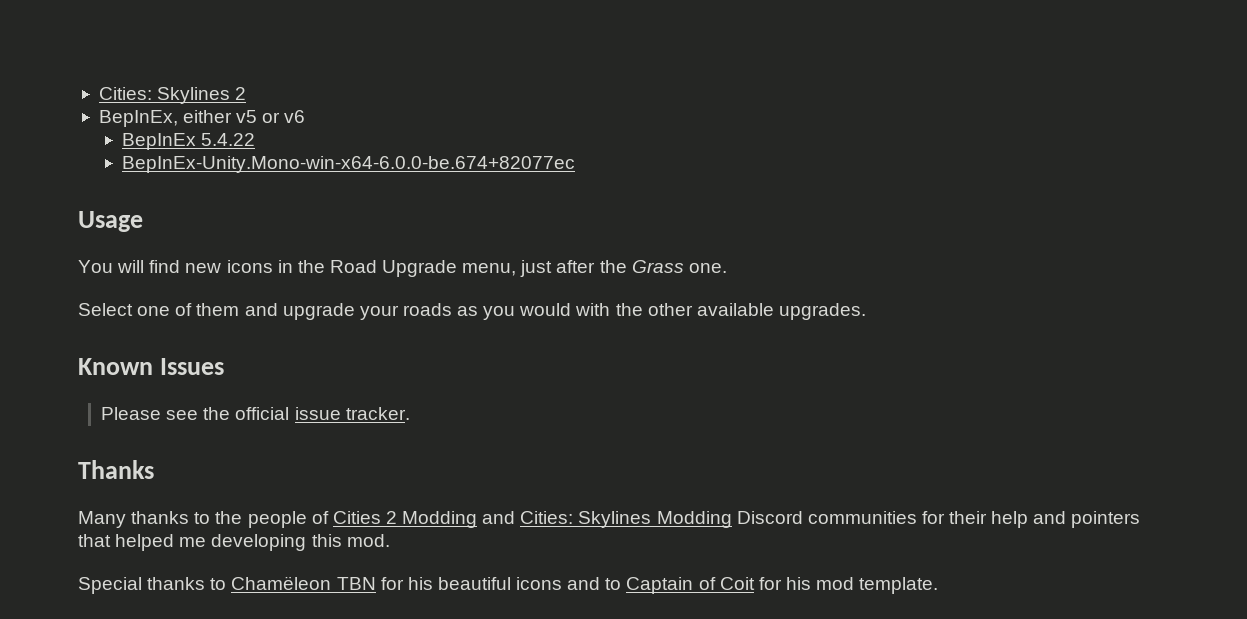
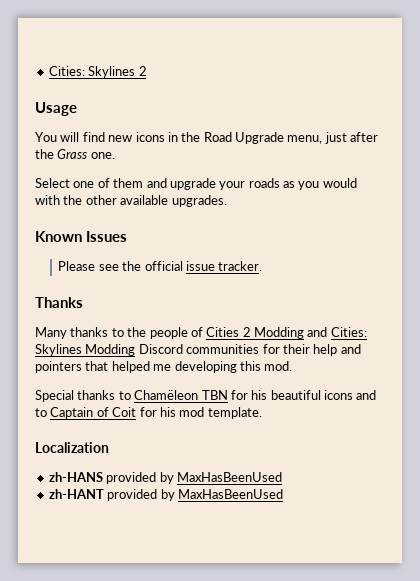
[98,110,306,127] [121,133,256,150] [121,156,575,173] // BepInEx, either v5 or v6 // BepInEx 5.4.22 // BepInEx-Unity.Mono-win-x64-6.0.0-be.674+82077ec -> (147, 71) none
(939, 585) none -> [35,442,109,453] [48,472,282,484] [48,489,283,501] // Localization // zh-HANS provided by MaxHasBeenUsed // zh-HANT provided by MaxHasBeenUsed

